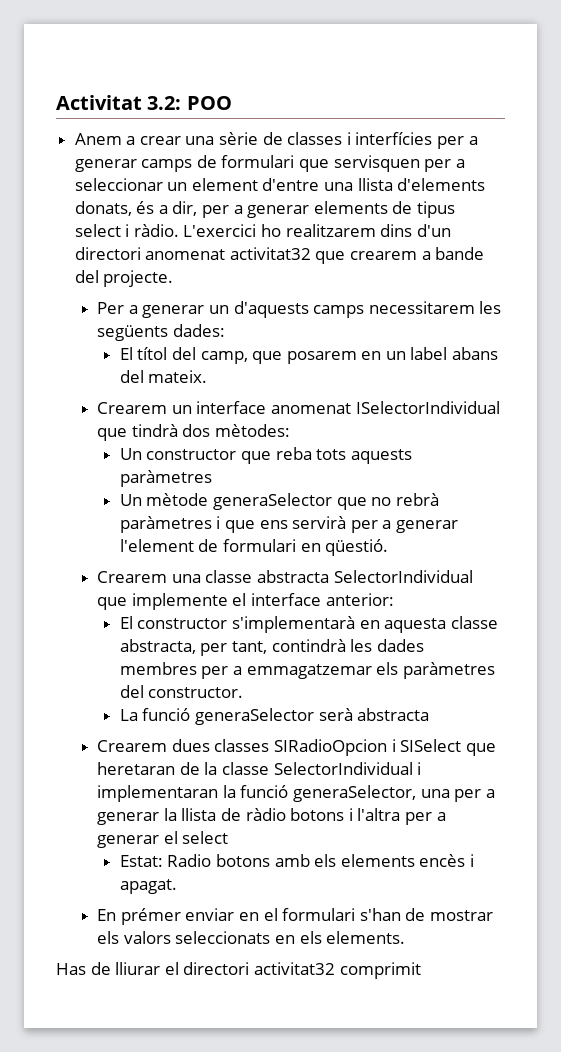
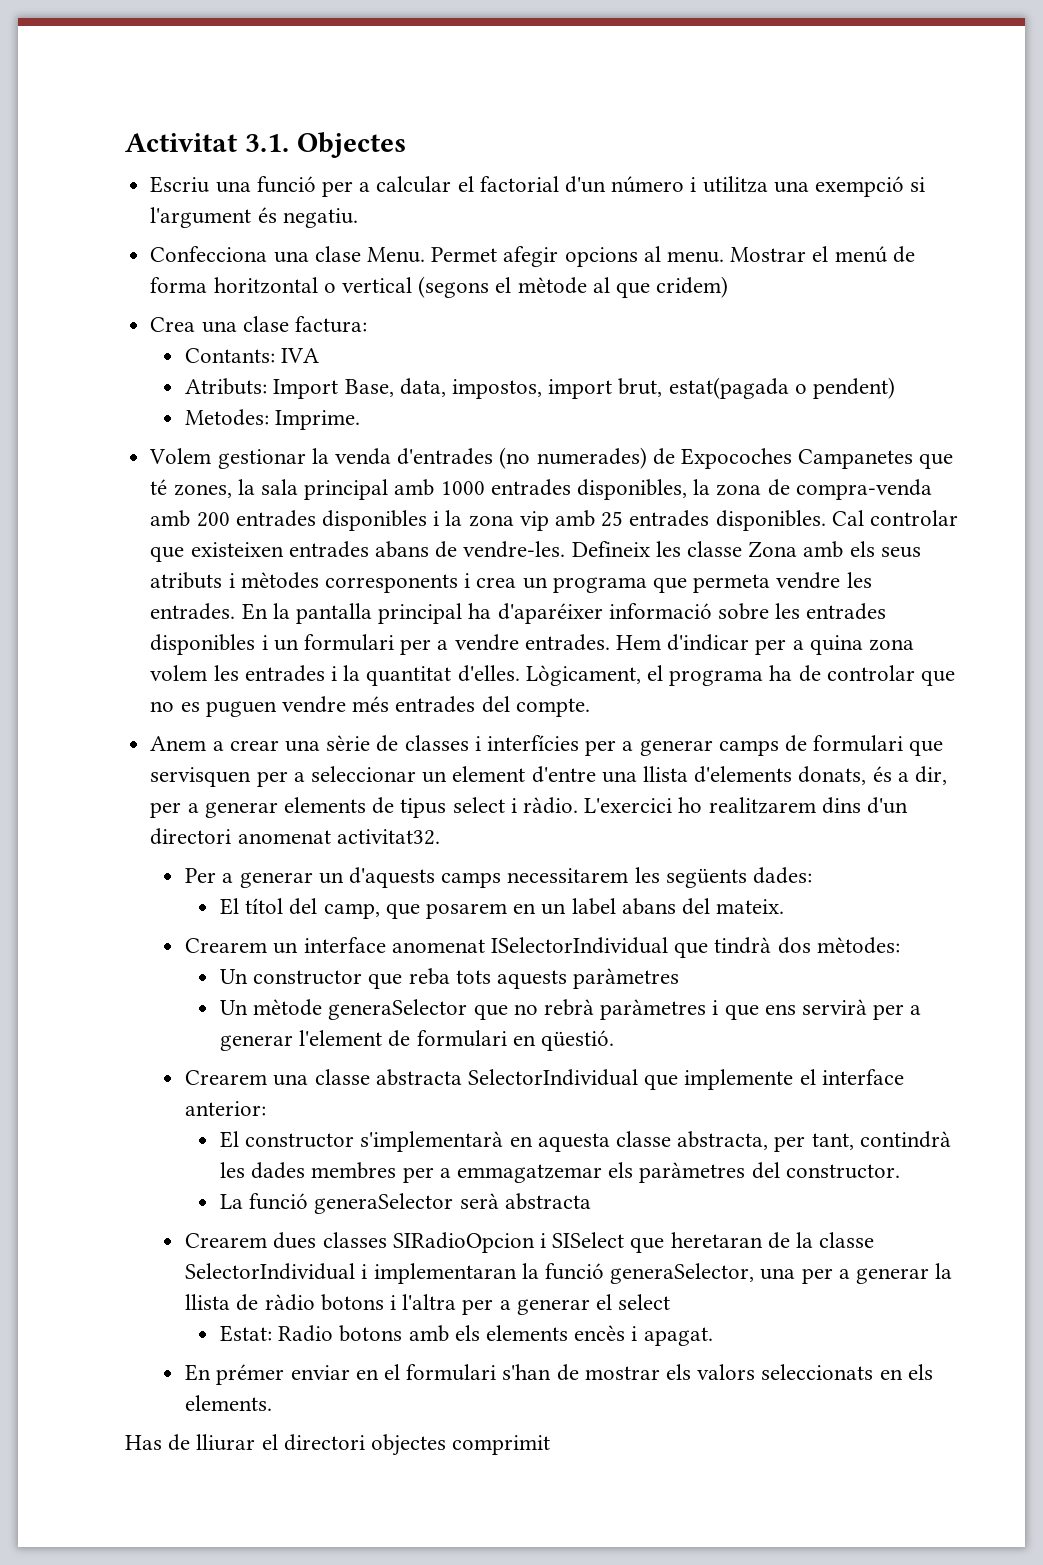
[147,96,232,110] 3.2: POO -> [244,132,406,158] [150,176,926,197] [150,207,358,228] [150,246,915,267] [150,276,729,298] [150,316,367,333] [185,348,320,363] [185,377,895,399] [185,409,361,430] [149,447,954,469] [150,479,932,500] [150,510,959,531] [150,541,921,562] [150,572,872,593] [150,603,887,624] [150,634,915,655] [150,665,956,686] [150,696,590,717] 3.1. Objectes // Escriu una funció per a calcular el factorial d'un número i utilitza una exempció si l'argument és negatiu. // Confecciona una clase Menu. Permet afegir opcions al menu. Mostrar el menú de forma horitzontal o vertical (segons el mètode al que cridem) // Crea una clase factura: // Contants: IVA // Atributs: Import Base, data, impostos, import brut, estat(pagada o pendent) // Metodes: Imprime. // Volem gestionar la venda d'entrades (no numerades) de Expocoches Campanetes que té zones, la sala principal amb 1000 entrades disponibles, la zona de compra-venda amb 200 entrades disponibles i la zona vip amb 25 entrades disponibles. Cal controlar que existeixen entrades abans de vendre-les. Defineix les classe Zona amb els seus atributs i mètodes corresponents i crea un programa que permeta vendre les entrades. En la pantalla principal ha d'aparéixer informació sobre les entrades disponibles i un formulari per a vendre entrades. Hem d'indicar per a quina zona volem les entrades i la quantitat d'elles. Lògicament, el programa ha de controlar que no es puguen vendre més entrades del compte.
[229,247,485,264] [74,270,174,287] activitat32 que crearem a bande del projecte. -> [336,829,440,845] activitat32.
[253,962,335,975] activitat32 -> [371,1434,447,1456] objectes

